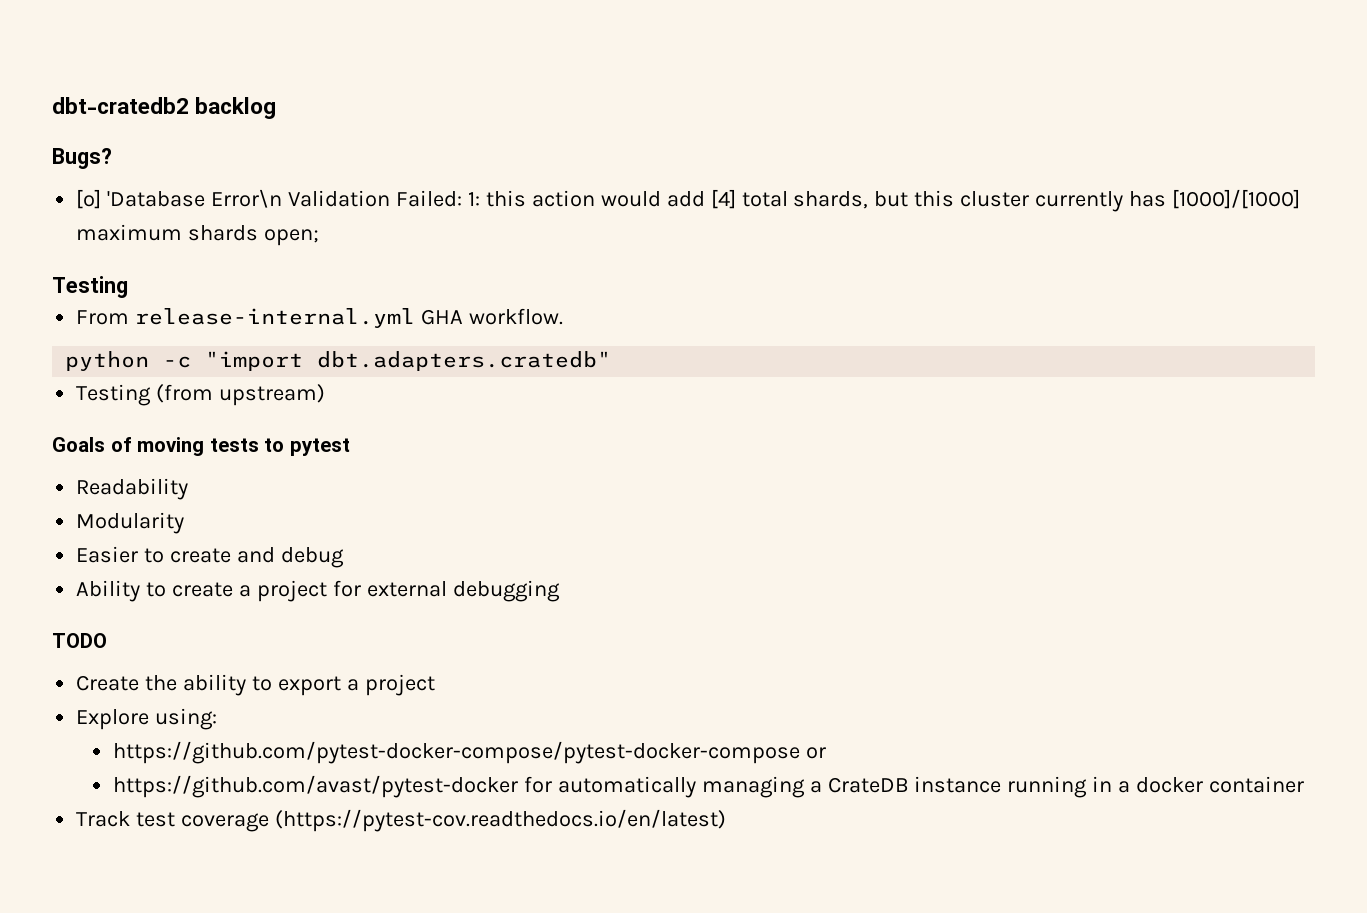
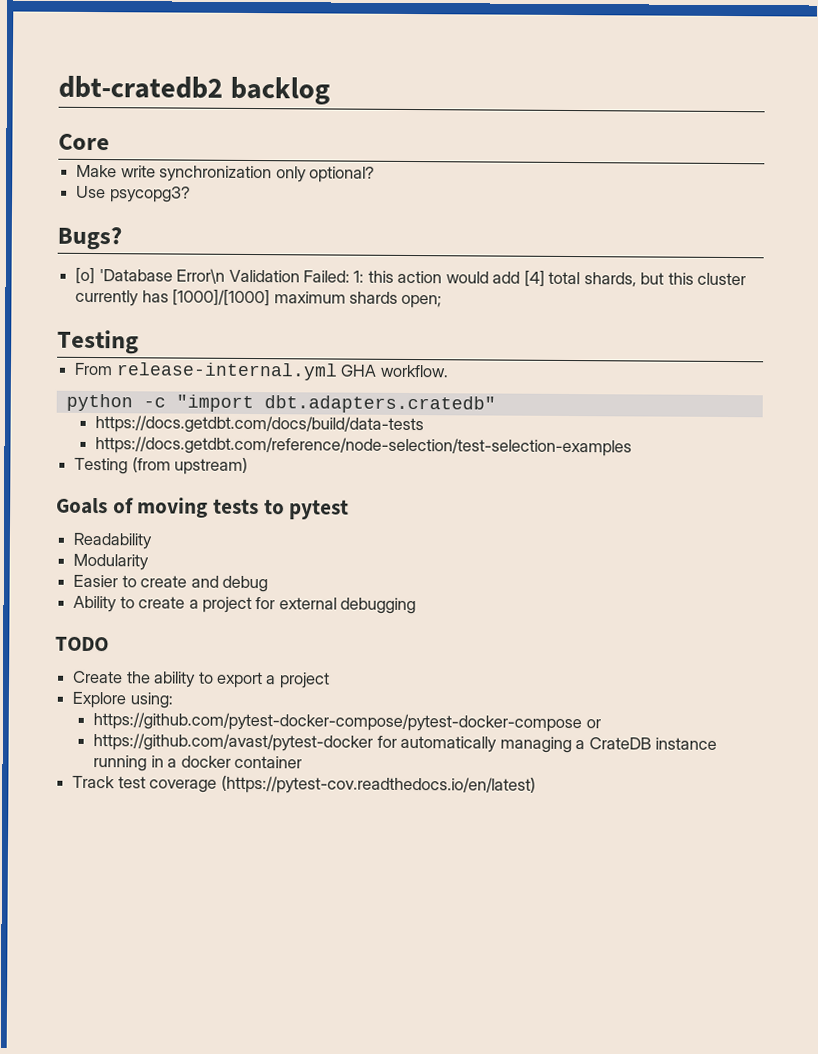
(277, 108) none -> [58,133,110,151] [76,164,375,183] [76,185,191,203] // Core // Make write synchronization only optional? // Use psycopg3?
(612, 361) none -> [95,415,425,435] [95,436,633,457] // https://docs.getdbt.com/docs/build/data-tests // https://docs.getdbt.com/reference/node-selection/test-selection-examples

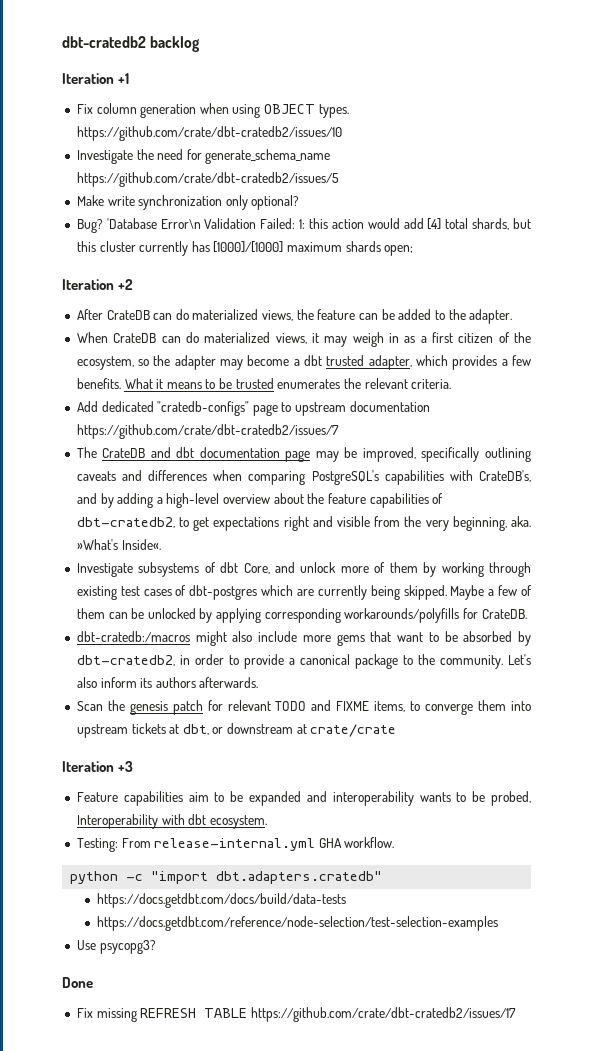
[58,133,110,151] Core -> [62,73,130,84] [76,103,349,118] [76,126,342,141] [76,149,331,164] [76,172,339,187] Iteration +1 // Fix column generation when using OBJECT types. https://github.com/crate/dbt-cratedb2/issues/10 // Investigate the need for generate_schema_name https://github.com/crate/dbt-cratedb2/issues/5
[76,185,191,203] [57,226,122,251] [75,267,96,285] Use psycopg3? // Bugs? // [o] -> [76,219,103,233] Bug?
[57,329,139,355] Testing // -> [62,279,134,290] [76,309,513,324] [76,332,531,347] [76,355,531,370] [76,378,452,389] [76,401,430,416] [76,424,339,439] [76,447,531,462] [76,470,531,485] [76,493,444,508] [76,516,531,531] [76,539,161,550] [76,562,531,577] [76,585,533,600] [76,608,527,623] [76,631,532,646] [76,654,531,669] [76,677,259,688] [76,700,531,715] [76,723,397,738] [62,761,134,772] [76,791,531,806] [76,814,267,829] [76,838,118,852] Iteration +2 // After CrateDB can do materialized views, the feature can be added to the adapter. // When CrateDB can do materialized views, it may weigh in as a first citizen of the ecosystem, so the adapter may become a dbt trusted adapter, which provides a few benefits. What it means to be trusted enumerates the relevant criteria. // Add dedicated "cratedb-configs" page to upstream documentation https://github.com/crate/dbt-cratedb2/issues/7 // The CrateDB and dbt documentation page may be improved, specifically outlining caveats and differences when comparing PostgreSQL's capabilities with CrateDB's, and by adding a high-level overview about the feature capabilities of dbt-cratedb2, to get expectations right and visible from the very beginning, aka. »What's Inside«. // Investigate subsystems of dbt Core, and unlock more of them by working through existing test cases of dbt-postgres which are currently being skipped. Maybe a few of them can be unlocked by applying corresponding workarounds/polyfills for CrateDB. // dbt-cratedb:/macros might also include more gems that want to be absorbed by dbt-cratedb2, in order to provide a canonical package to the community. Let's also inform its authors afterwards. // Scan the genesis patch for relevant TODO and FIXME items, to converge them into upstream tickets at dbt, or downstream at crate/crate // Iteration +3 // Feature capabilities aim to be expanded and interoperability wants to be probed, Interoperability with dbt ecosystem. // Testing:
[74,457,249,475] [56,497,350,520] [73,532,153,550] [73,553,150,571] [73,574,268,593] [73,595,417,615] [55,636,109,652] [73,670,330,689] [72,691,173,709] [93,712,601,733] [93,733,718,754] [93,755,303,772] [72,775,536,795] Testing (from upstream) // Goals of moving tests to pytest // Readability // Modularity // Easier to create and debug // Ability to create a project for external debugging // TODO // Create the ability to export a project // Explore using: // https://github.com/pytest-docker-compose/pytest-docker-compose or // https://github.com/avast/pytest-docker for automatically managing a CrateDB instance running in a docker container // Track test coverage (https://pytest-cov.readthedocs.io/en/latest) -> [76,940,156,954] [62,977,93,988] [76,1007,516,1022] Use psycopg3? // Done // Fix missing REFRESH TABLE https://github.com/crate/dbt-cratedb2/issues/17

